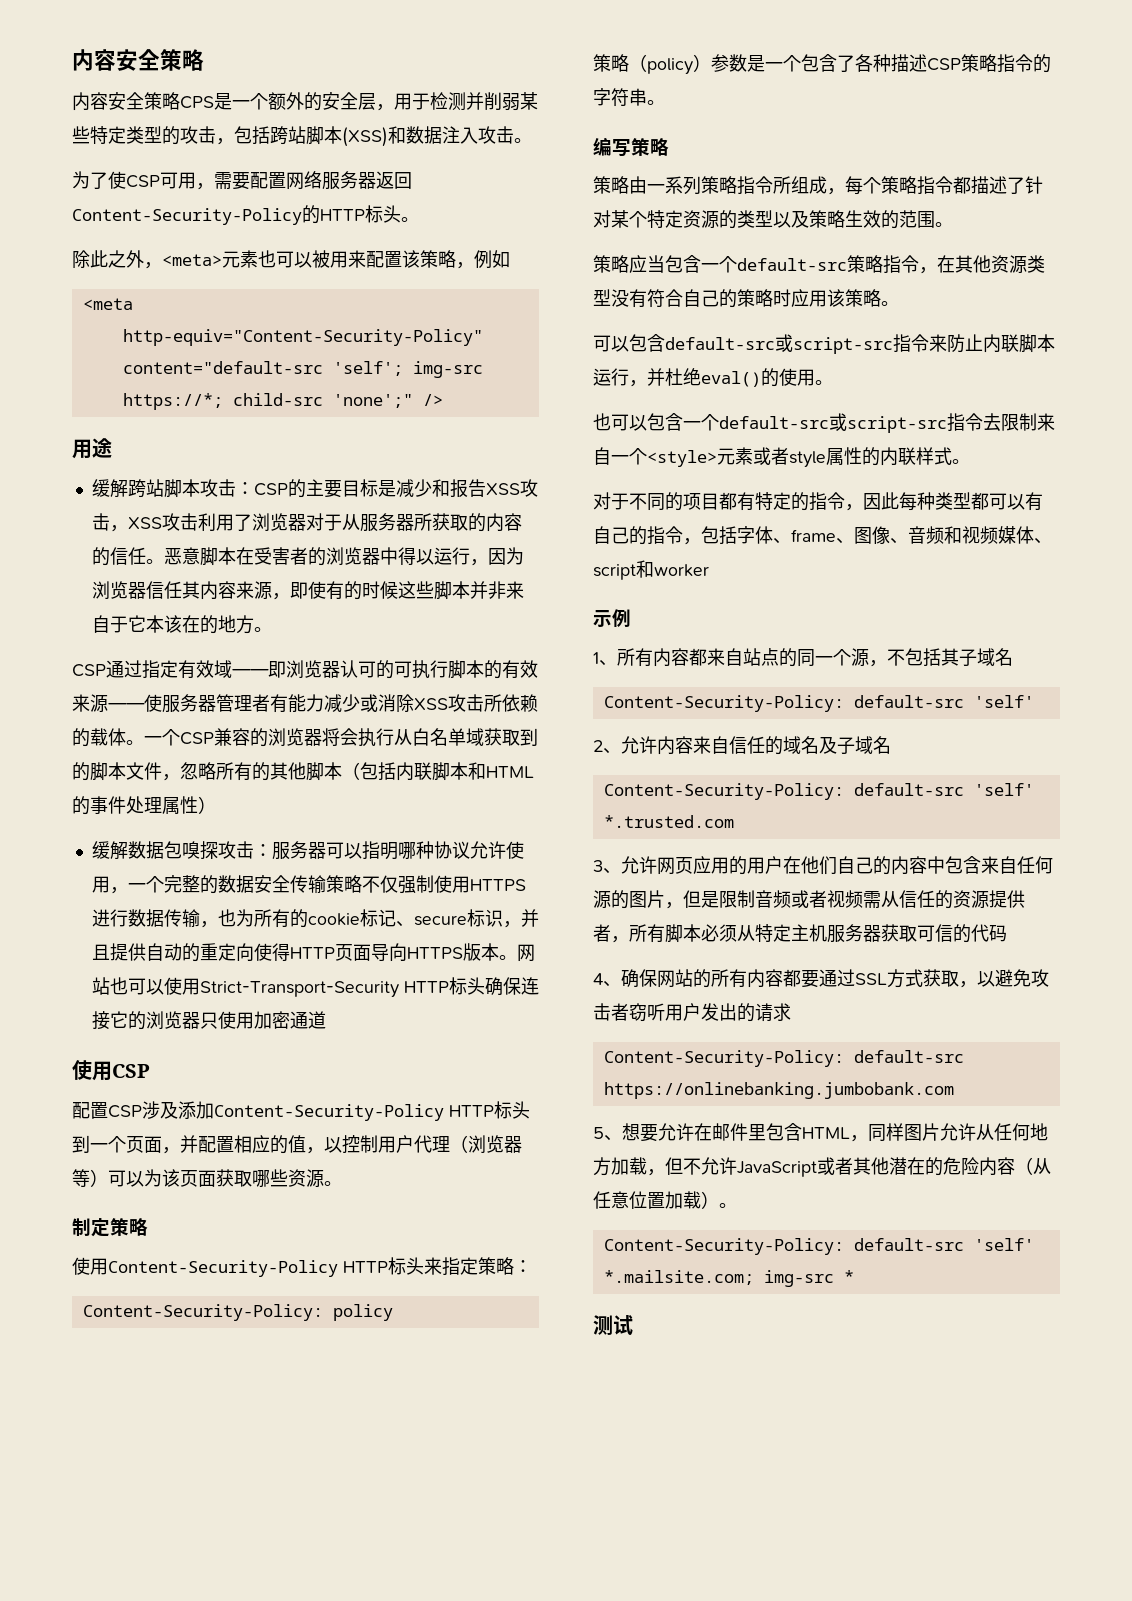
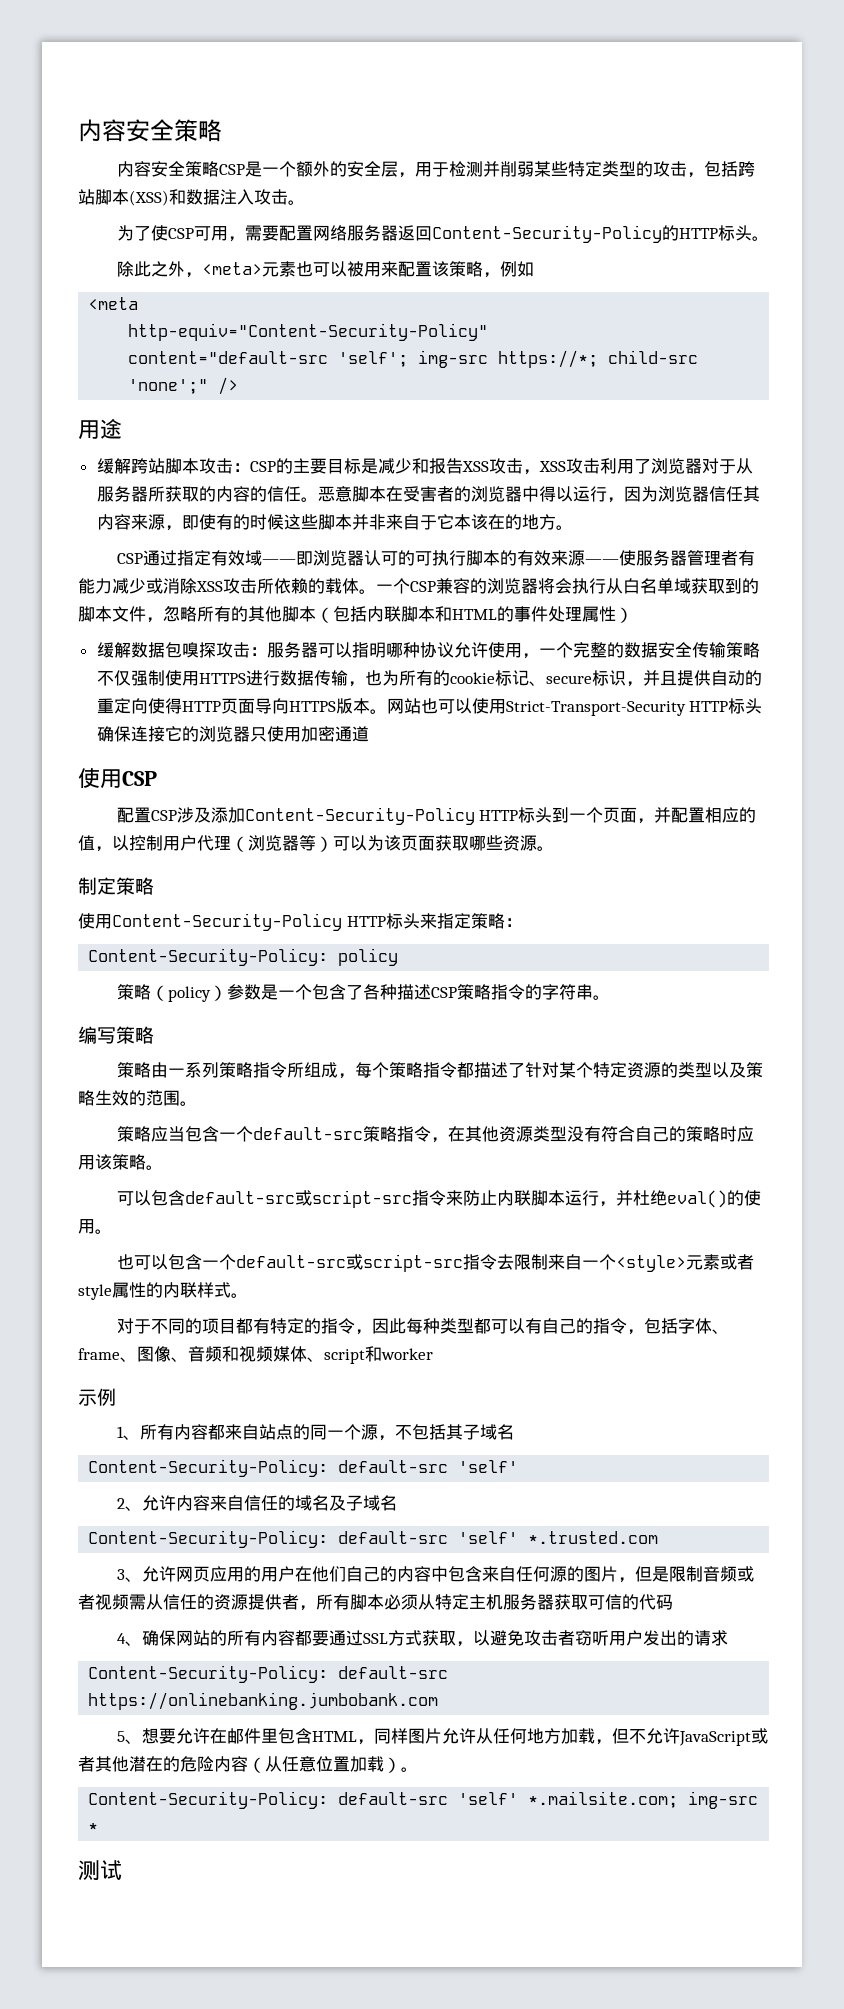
[180,96,214,109] CPS -> [218,164,245,175] CSP

